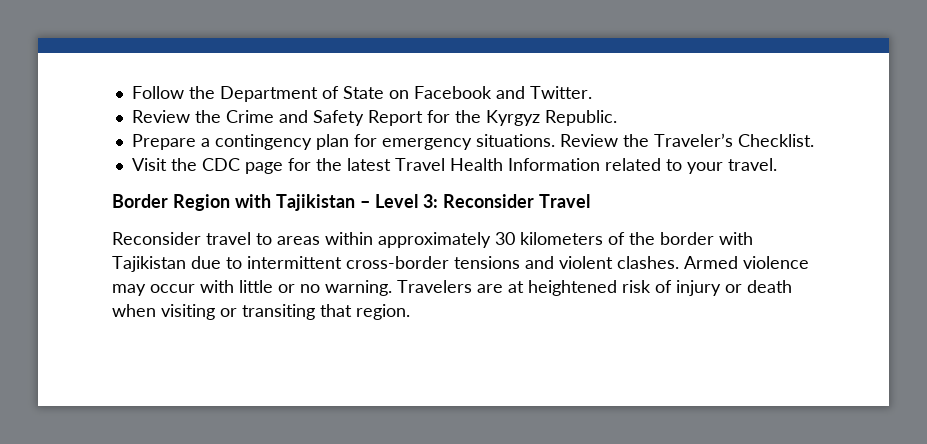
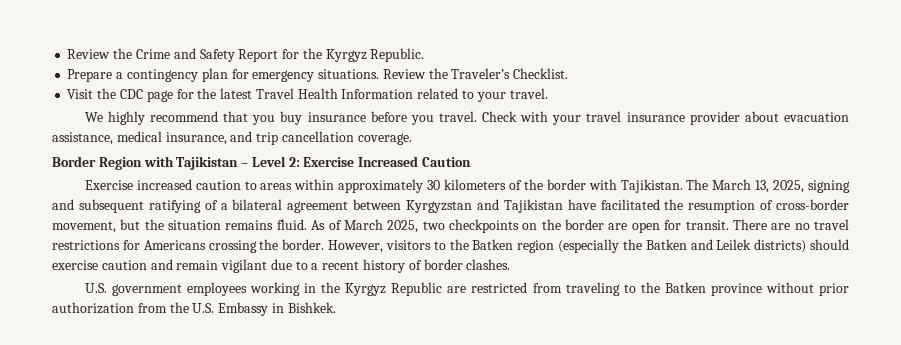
[131,86,592,102] Follow the Department of State on Facebook and Twitter. // -> (67, 54) none
(777, 164) none -> [84,111,849,125] [52,131,412,145] // We highly recommend that you buy insurance before you travel. Check with your travel insurance provider about evacuation assistance, medical insurance, and trip cancellation coverage.
[423,194,590,208] [112,232,251,245] 3: Reconsider Travel // Reconsider travel -> [288,156,472,167] [84,179,241,190] 2: Exercise Increased Caution // Exercise increased caution
[112,256,809,272] [112,280,792,296] [112,304,410,320] Tajikistan due to intermittent cross-border tensions and violent clashes. Armed violence may occur with little or no warning. Travelers are at heightened risk of injury or death when visiting or transiting that region. -> [620,179,850,193] [52,199,849,213] [52,219,850,233] [52,239,850,253] [52,259,511,273] [84,282,850,296] [52,302,336,316] Tajikistan. The March 13, 2025, signing and subsequent ratifying of a bilateral agreement between Kyrgyzstan and Tajikistan have facilitated the resumption of cross-border movement, but the situation remains fluid. As of March 2025, two checkpoints on the border are open for transit. There are no travel restrictions for Americans crossing the border. However, visitors to the Batken region (especially the Batken and Leilek districts) should exercise caution and remain vigilant due to a recent history of border clashes. // U.S. government employees working in the Kyrgyz Republic are restricted from traveling to the Batken province without prior authorization from the U.S. Embassy in Bishkek.

